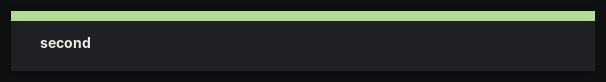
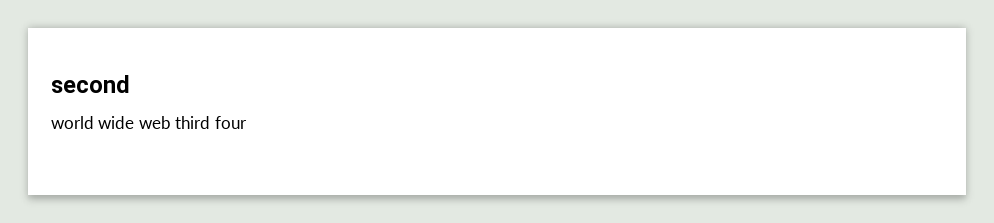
(91, 42) none -> [51,116,247,129] // world wide web third four

